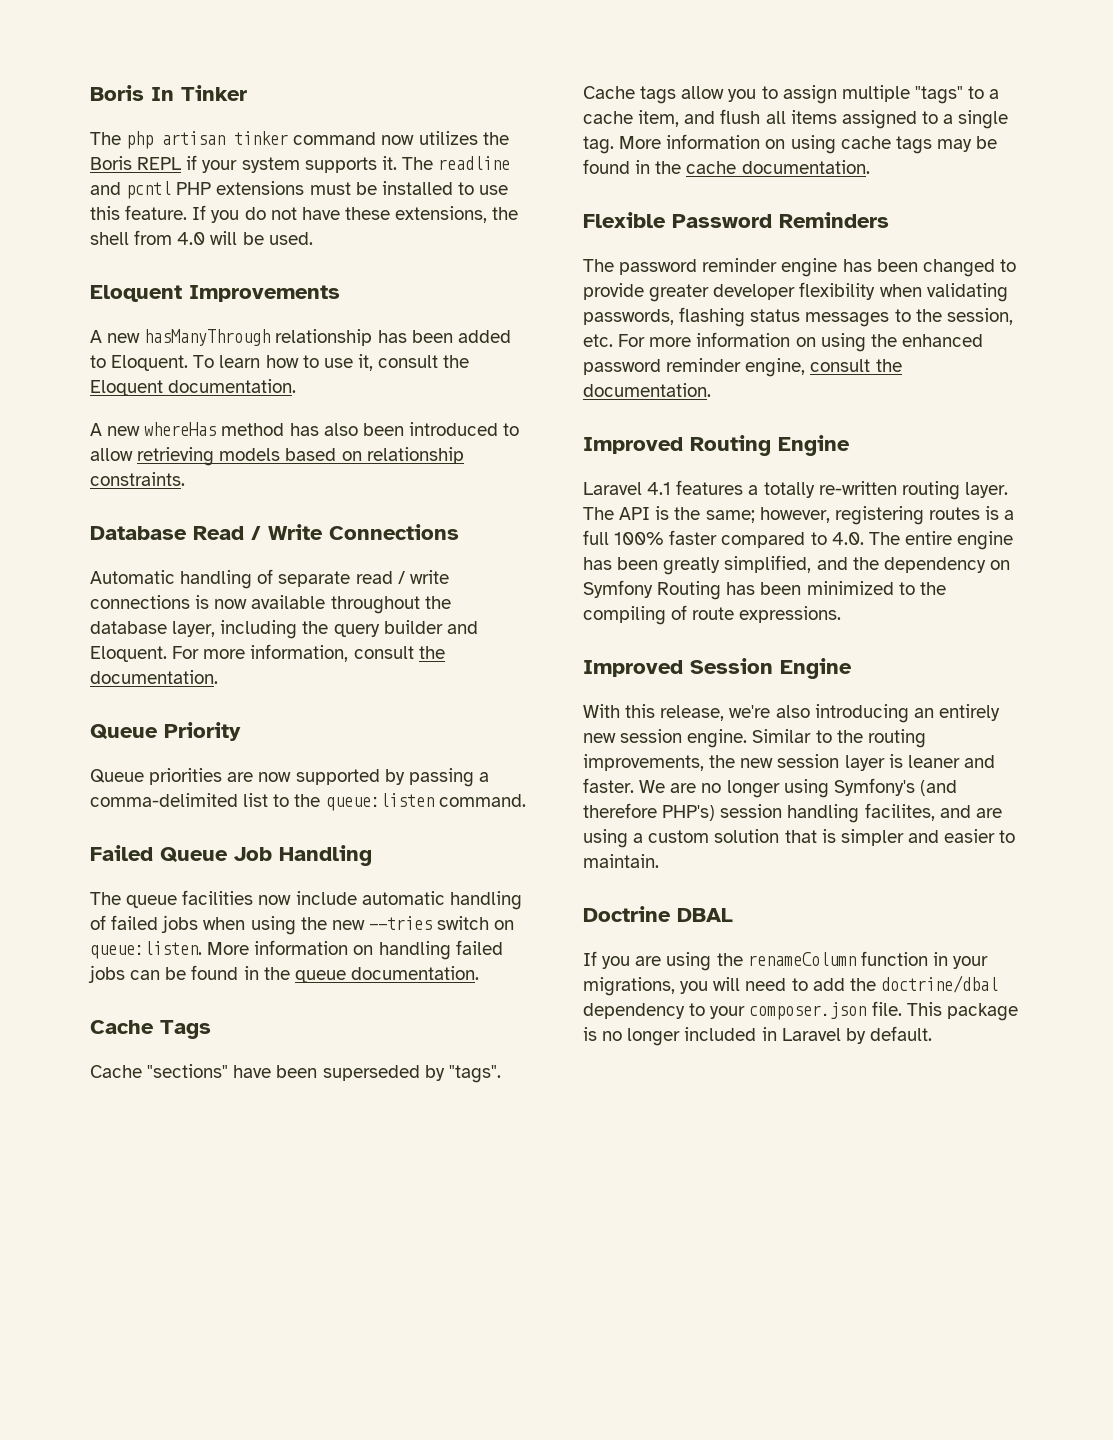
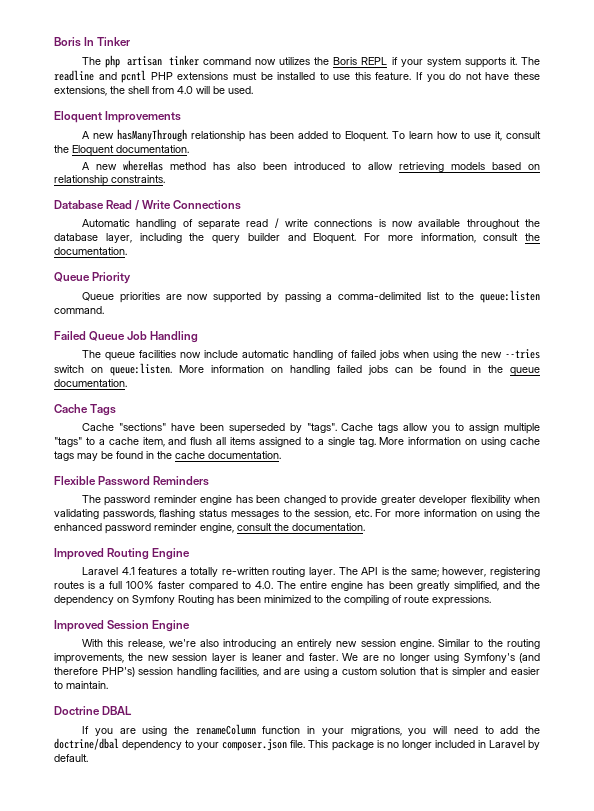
[864,803,935,821] facilites, -> [220,667,260,677] facilities,

